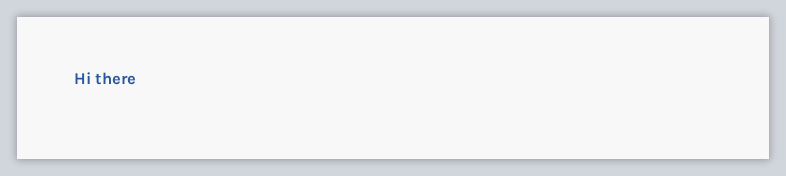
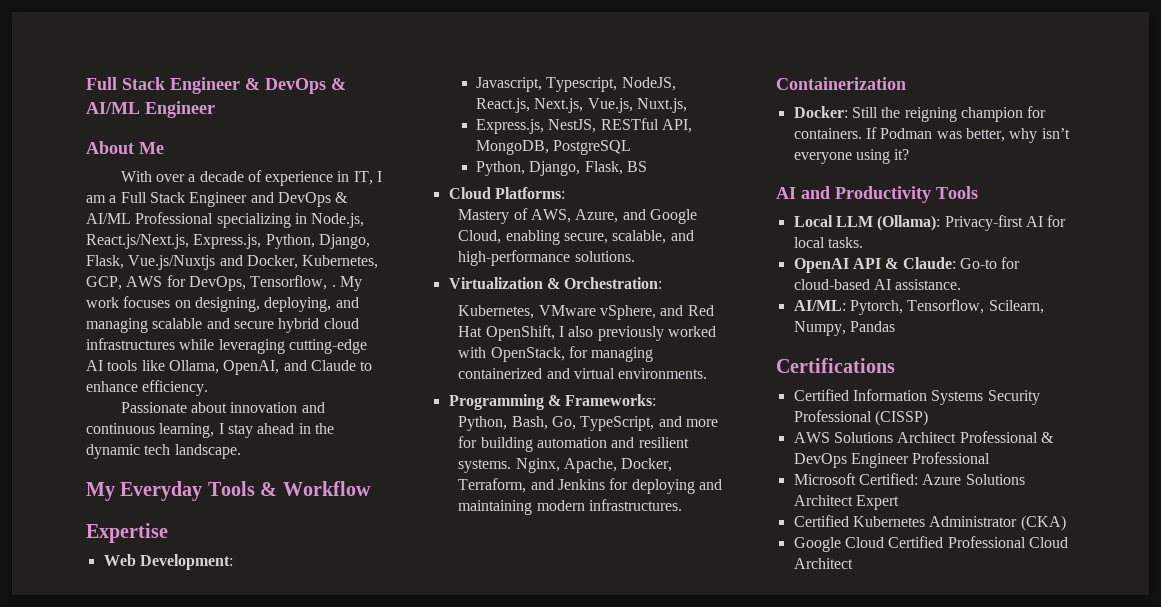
[74,72,137,85] Hi there -> [86,77,346,94] [86,101,215,118] [86,141,164,154] [120,170,383,186] [86,192,349,207] [86,212,365,228] [86,234,370,249] [86,255,379,270] [86,275,362,291] [86,296,359,312] [86,318,359,333] [86,338,367,354] [86,360,373,375] [86,380,209,396] [120,402,325,413] [86,423,334,438] [86,444,241,459] [86,481,371,501] [86,523,168,543] [103,554,233,570] [476,77,676,92] [476,98,688,113] [476,118,693,134] [476,140,632,155] [476,161,648,176] [448,187,565,199] [458,208,698,224] [458,230,694,245] [458,250,635,266] [448,277,663,289] [458,305,714,320] [458,325,717,341] [458,346,654,362] [458,368,708,379] [448,394,657,410] [458,416,719,431] [458,436,689,452] [458,458,673,473] [458,478,723,494] [458,499,683,515] [776,77,906,90] [793,106,1047,122] [793,127,1070,143] [793,149,910,164] [776,186,978,203] [793,215,1067,231] [793,237,863,248] [793,257,1021,273] [793,279,962,290] [793,299,1044,315] [793,321,895,336] [776,358,895,373] [793,389,1040,405] [793,410,928,426] [793,431,1054,443] [793,452,991,468] [793,473,1025,485] [793,495,899,510] [793,515,1066,531] [793,536,1068,552] [793,558,853,569] Full Stack Engineer & DevOps & AI/ML Engineer // About Me // With over a decade of experience in IT, I am a Full Stack Engineer and DevOps & AI/ML Professional specializing in Node.js, React.js/Next.js, Express.js, Python, Django, Flask, Vue.js/Nuxtjs and Docker, Kubernetes, GCP, AWS for DevOps, Tensorflow, . My work focuses on designing, deploying, and managing scalable and secure hybrid cloud infrastructures while leveraging cutting-edge AI tools like Ollama, OpenAI, and Claude to enhance efficiency. // Passionate about innovation and continuous learning, I stay ahead in the dynamic tech landscape. // My Everyday Tools & Workflow // Expertise // Web Development: // Javascript, Typescript, NodeJS, React.js, Next.js, Vue.js, Nuxt.js, // Express.js, NestJS, RESTful API, MongoDB, PostgreSQL // Python, Django, Flask, BS // Cloud Platforms: // Mastery of AWS, Azure, and Google Cloud, enabling secure, scalable, and high-performance solutions. // Virtualization & Orchestration: // Kubernetes, VMware vSphere, and Red Hat OpenShift, I also previously worked with OpenStack, for managing containerized and virtual environments. // Programming & Frameworks: // Python, Bash, Go, TypeScript, and more for building automation and resilient systems. Nginx, Apache, Docker, Terraform, and Jenkins for deploying and maintaining modern infrastructures. // Containerization // Docker: Still the reigning champion for containers. If Podman was better, why isn’t everyone using it? // AI and Productivity Tools // Local LLM (Ollama): Privacy-first AI for local tasks. // OpenAI API & Claude: Go-to for cloud-based AI assistance. // AI/ML: Pytorch, Tensorflow, Scilearn, Numpy, Pandas // Certifications // Certified Information Systems Security Professional (CISSP) // AWS Solutions Architect Professional & DevOps Engineer Professional // Microsoft Certified: Azure Solutions Architect Expert // Certified Kubernetes Administrator (CKA) // Google Cloud Certified Professional Cloud Architect

